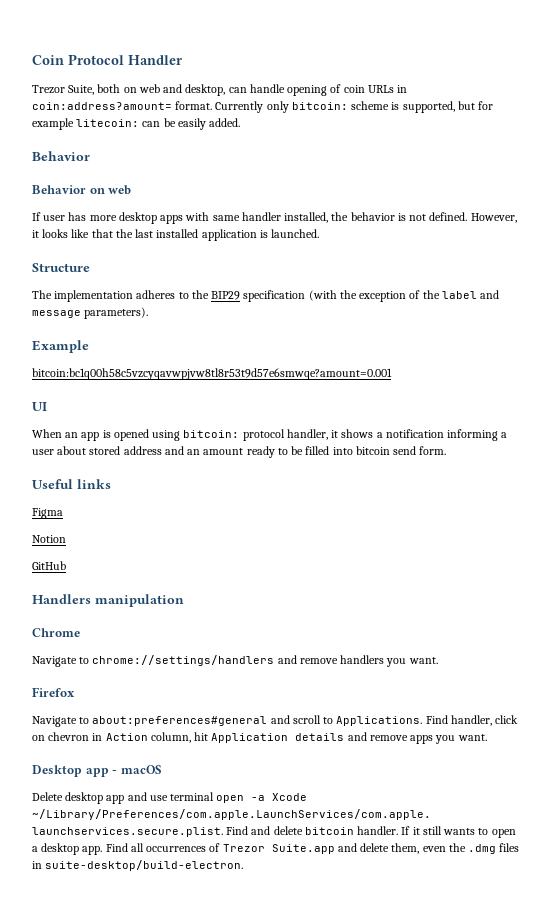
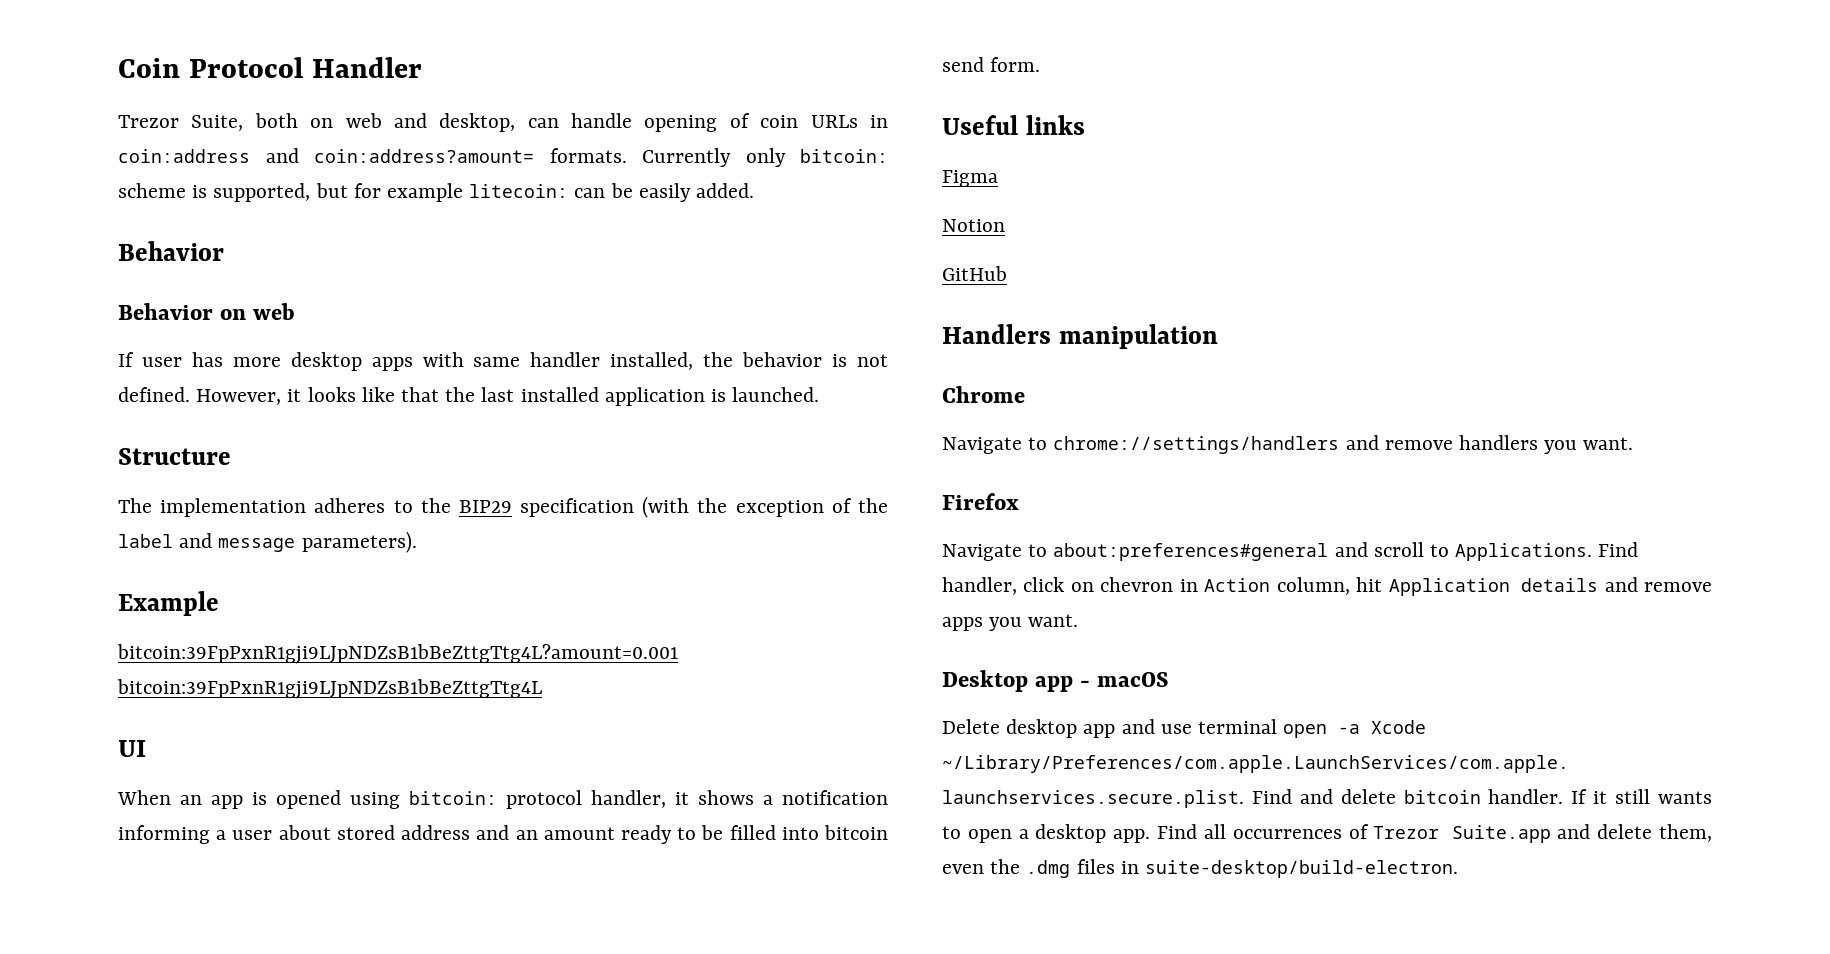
[32,101,213,110] coin:address?amount= format. -> [118,148,627,163] coin:address and coin:address?amount= formats.
[32,368,392,380] bitcoin:bc1q00h58c5vzcyqavwpjvw8tl8r53t9d57e6smwqe?amount=0.001 -> [117,644,678,664] [117,679,542,699] bitcoin:39FpPxnR1gji9LJpNDZsB1bBeZttgTtg4L?amount=0.001 bitcoin:39FpPxnR1gji9LJpNDZsB1bBeZttgTtg4L

